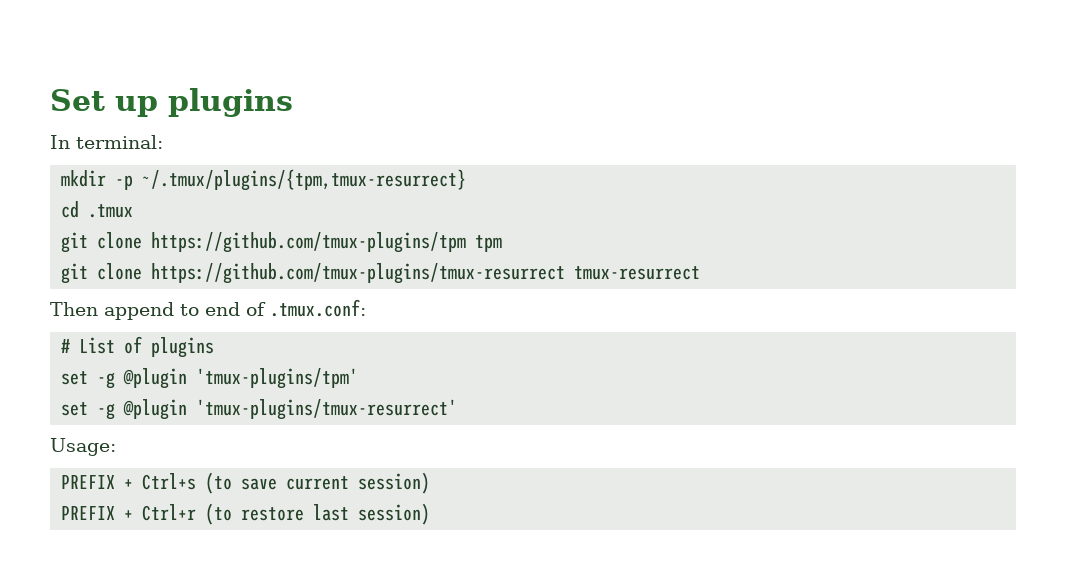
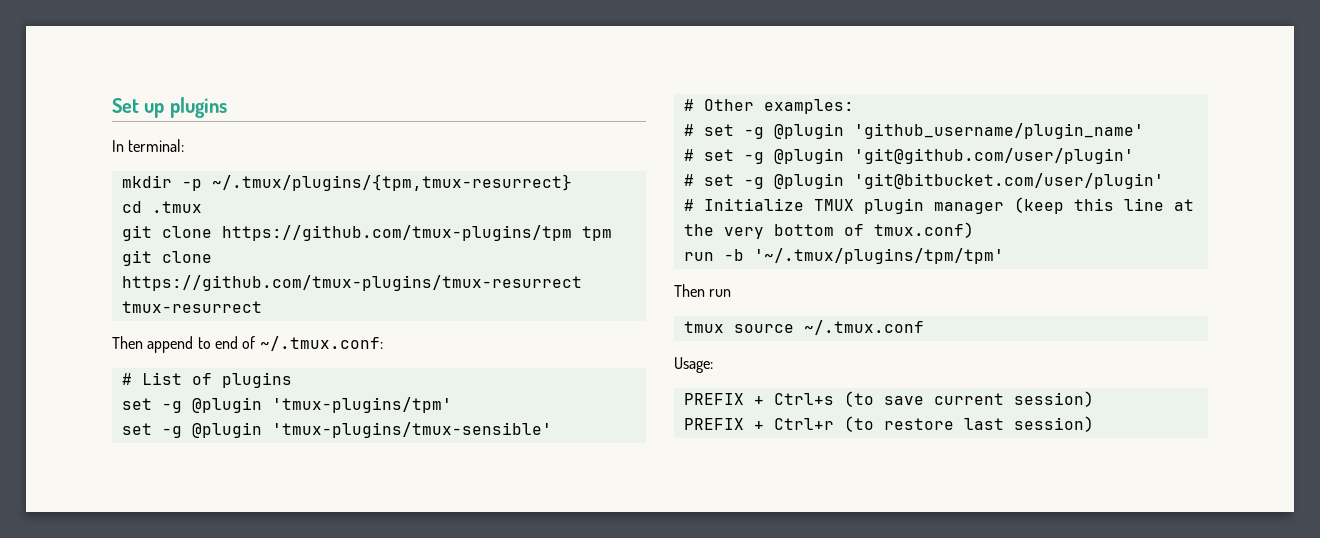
[270,299,366,317] .tmux.conf: -> [259,336,383,351] ~/.tmux.conf:
[196,399,458,420] 'tmux-plugins/tmux-resurrect' -> [271,422,552,438] [683,99,854,114] [683,123,1144,139] [683,148,1134,164] [683,173,1164,189] [683,197,1194,214] [683,222,974,239] [683,248,1004,264] [674,284,732,297] [683,320,924,335] 'tmux-plugins/tmux-sensible' // # Other examples: // # set -g @plugin 'github_username/plugin_name' // # set -g @plugin 'git@github.com/user/plugin' // # set -g @plugin 'git@bitbucket.com/user/plugin' // # Initialize TMUX plugin manager (keep this line at the very bottom of tmux.conf) // run -b '~/.tmux/plugins/tpm/tpm' // Then run // tmux source ~/.tmux.conf

